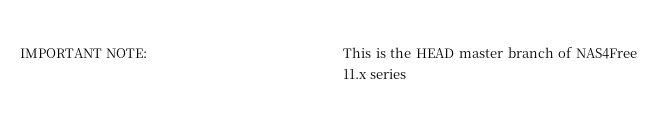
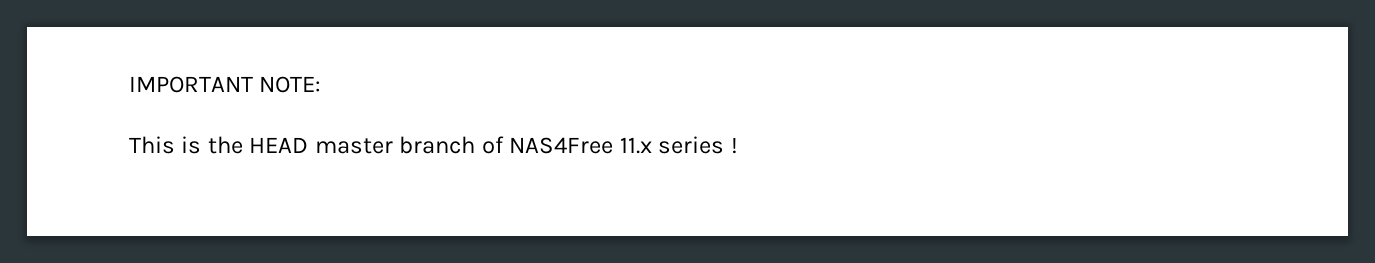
(406, 74) none -> [730,137,738,154] !

